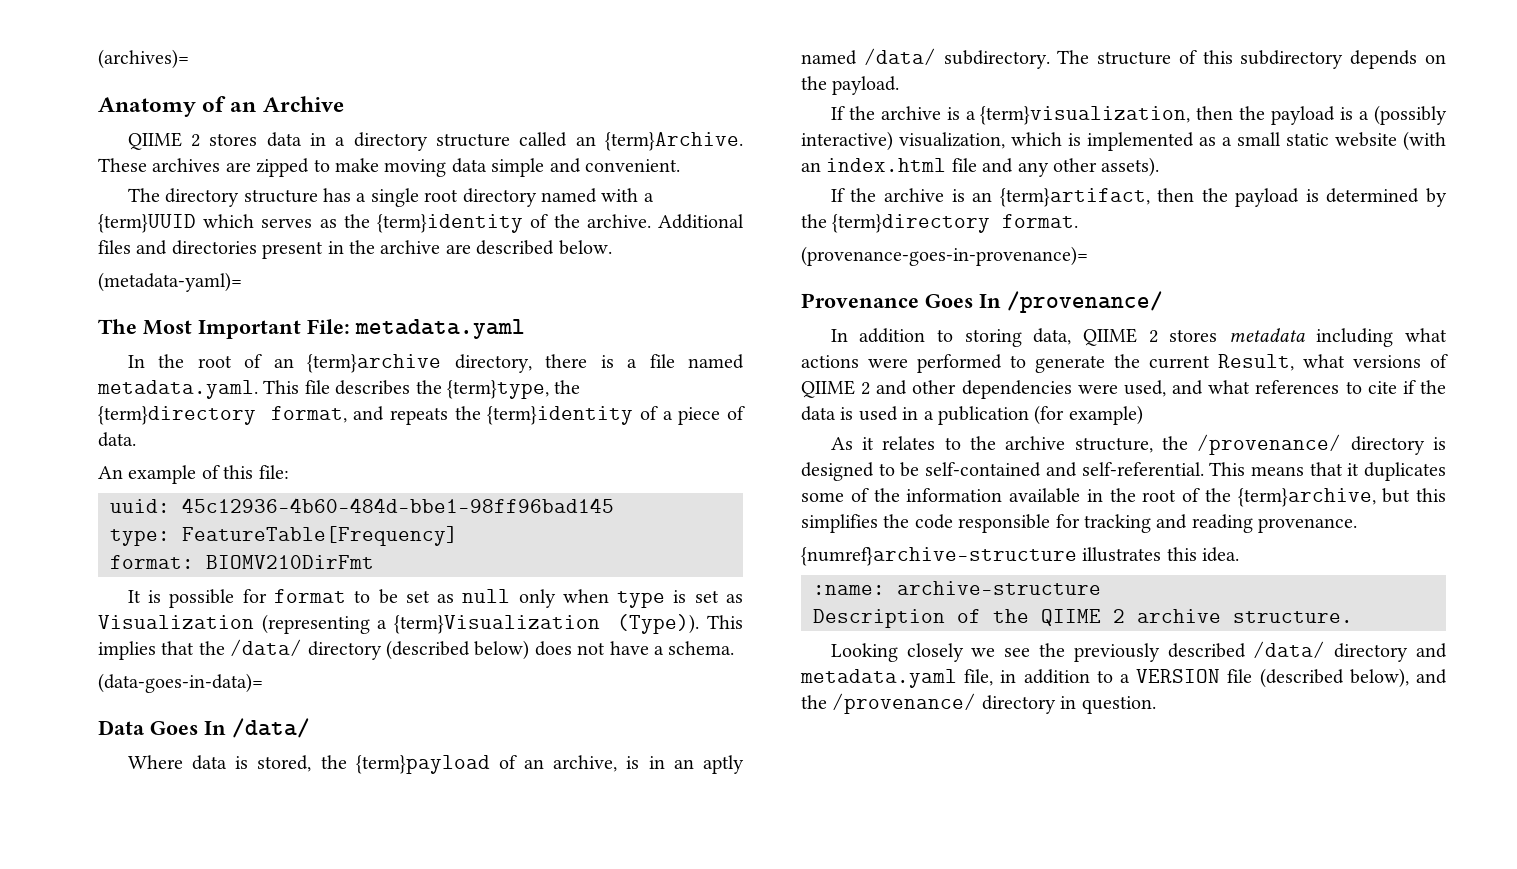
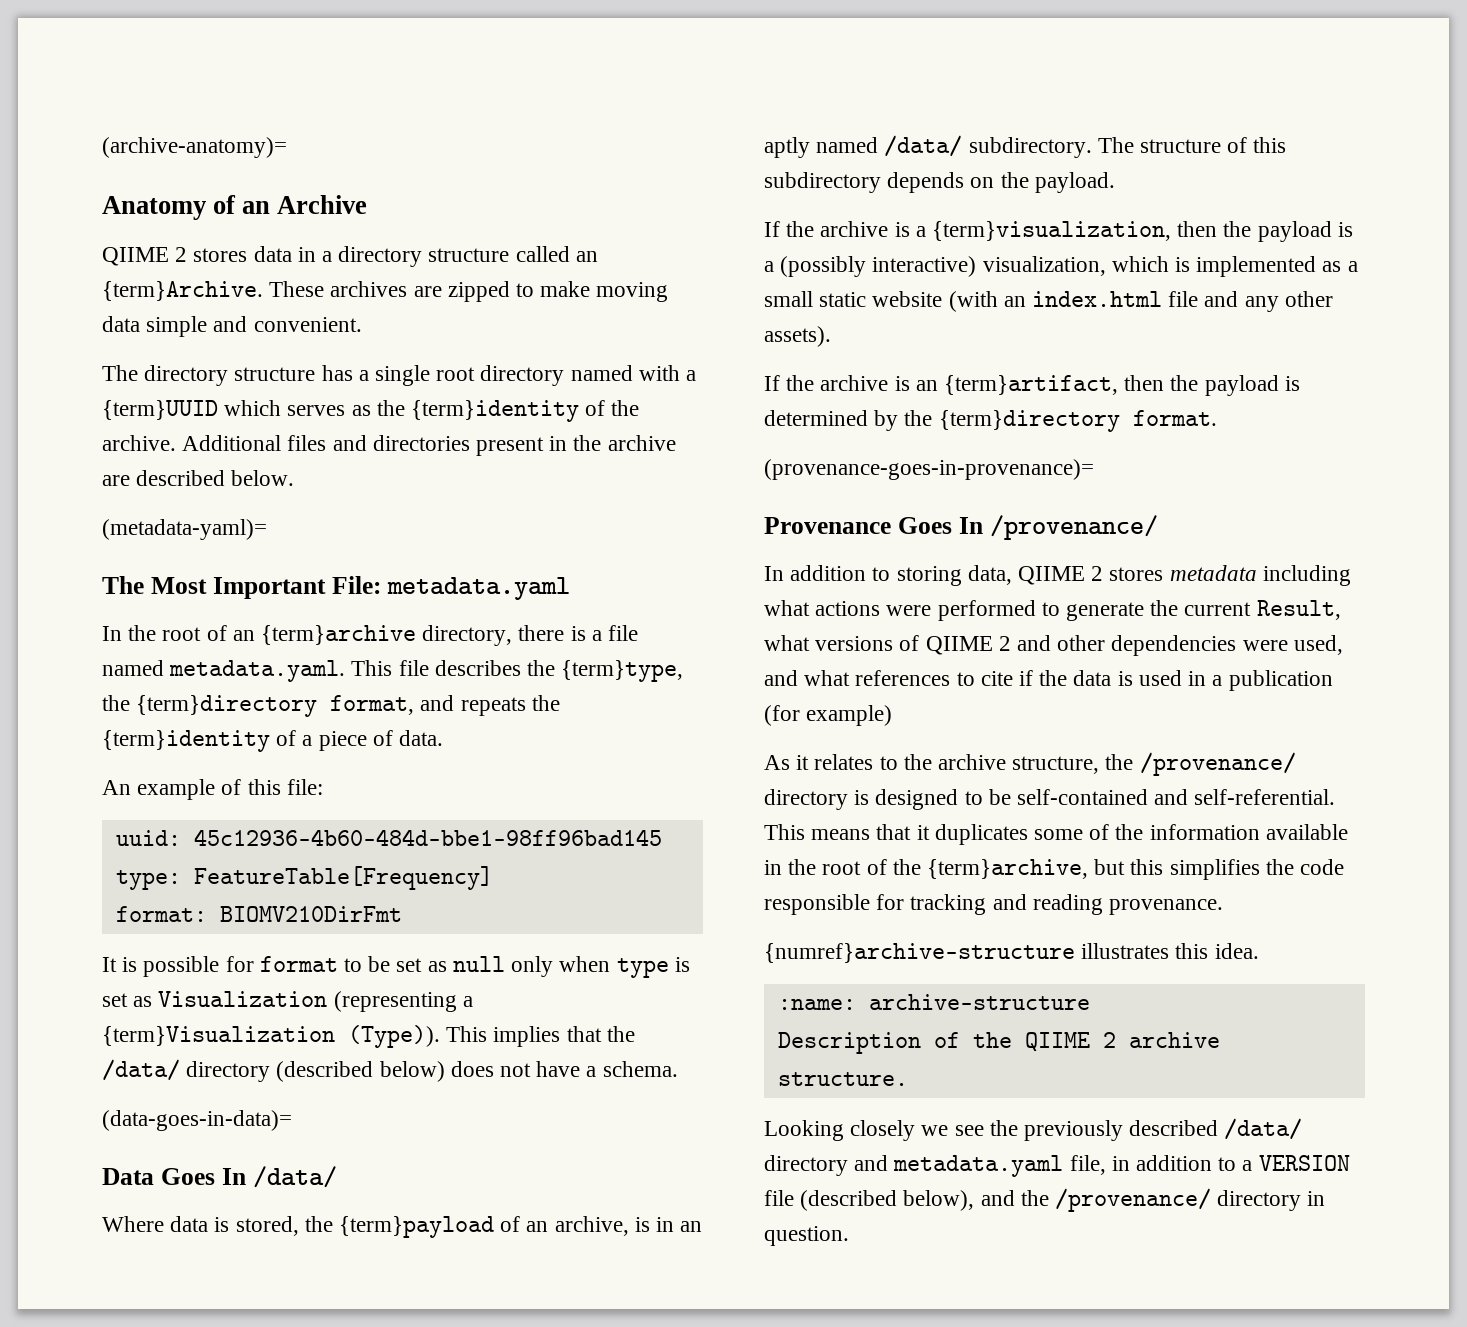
[98,49,189,69] (archives)= -> [102,137,287,158] (archive-anatomy)=

